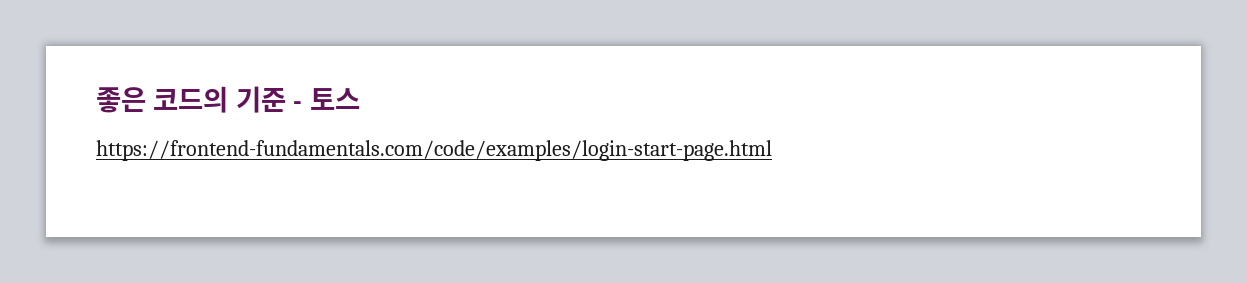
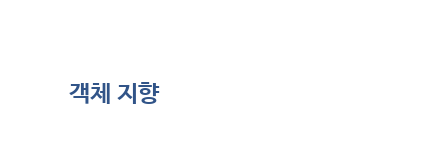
[96,86,360,113] [96,140,772,161] 좋은 코드의 기준 - 토스 // https://frontend-fundamentals.com/code/examples/login-start-page.html -> [69,82,161,104] 객체 지향

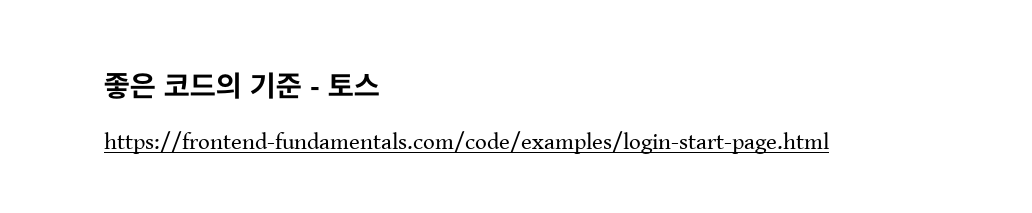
[69,82,161,104] 객체 지향 -> [104,72,380,99] [104,131,829,154] 좋은 코드의 기준 - 토스 // https://frontend-fundamentals.com/code/examples/login-start-page.html

